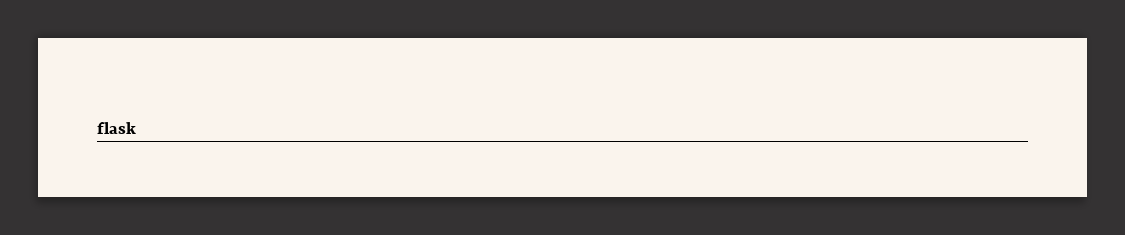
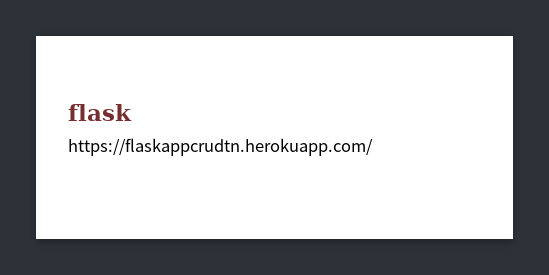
(136, 128) none -> [68,138,373,156] // https://flaskappcrudtn.herokuapp.com/

